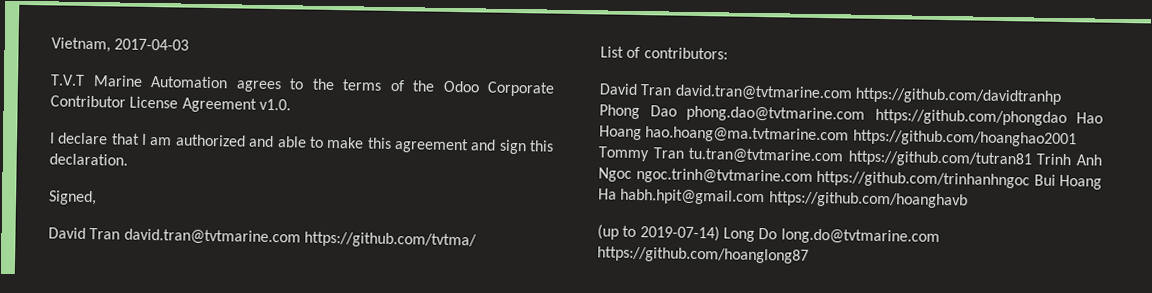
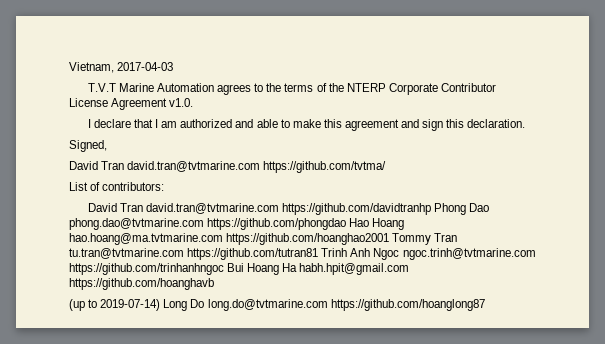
[442,80,480,93] Odoo -> [346,83,386,92] NTERP

